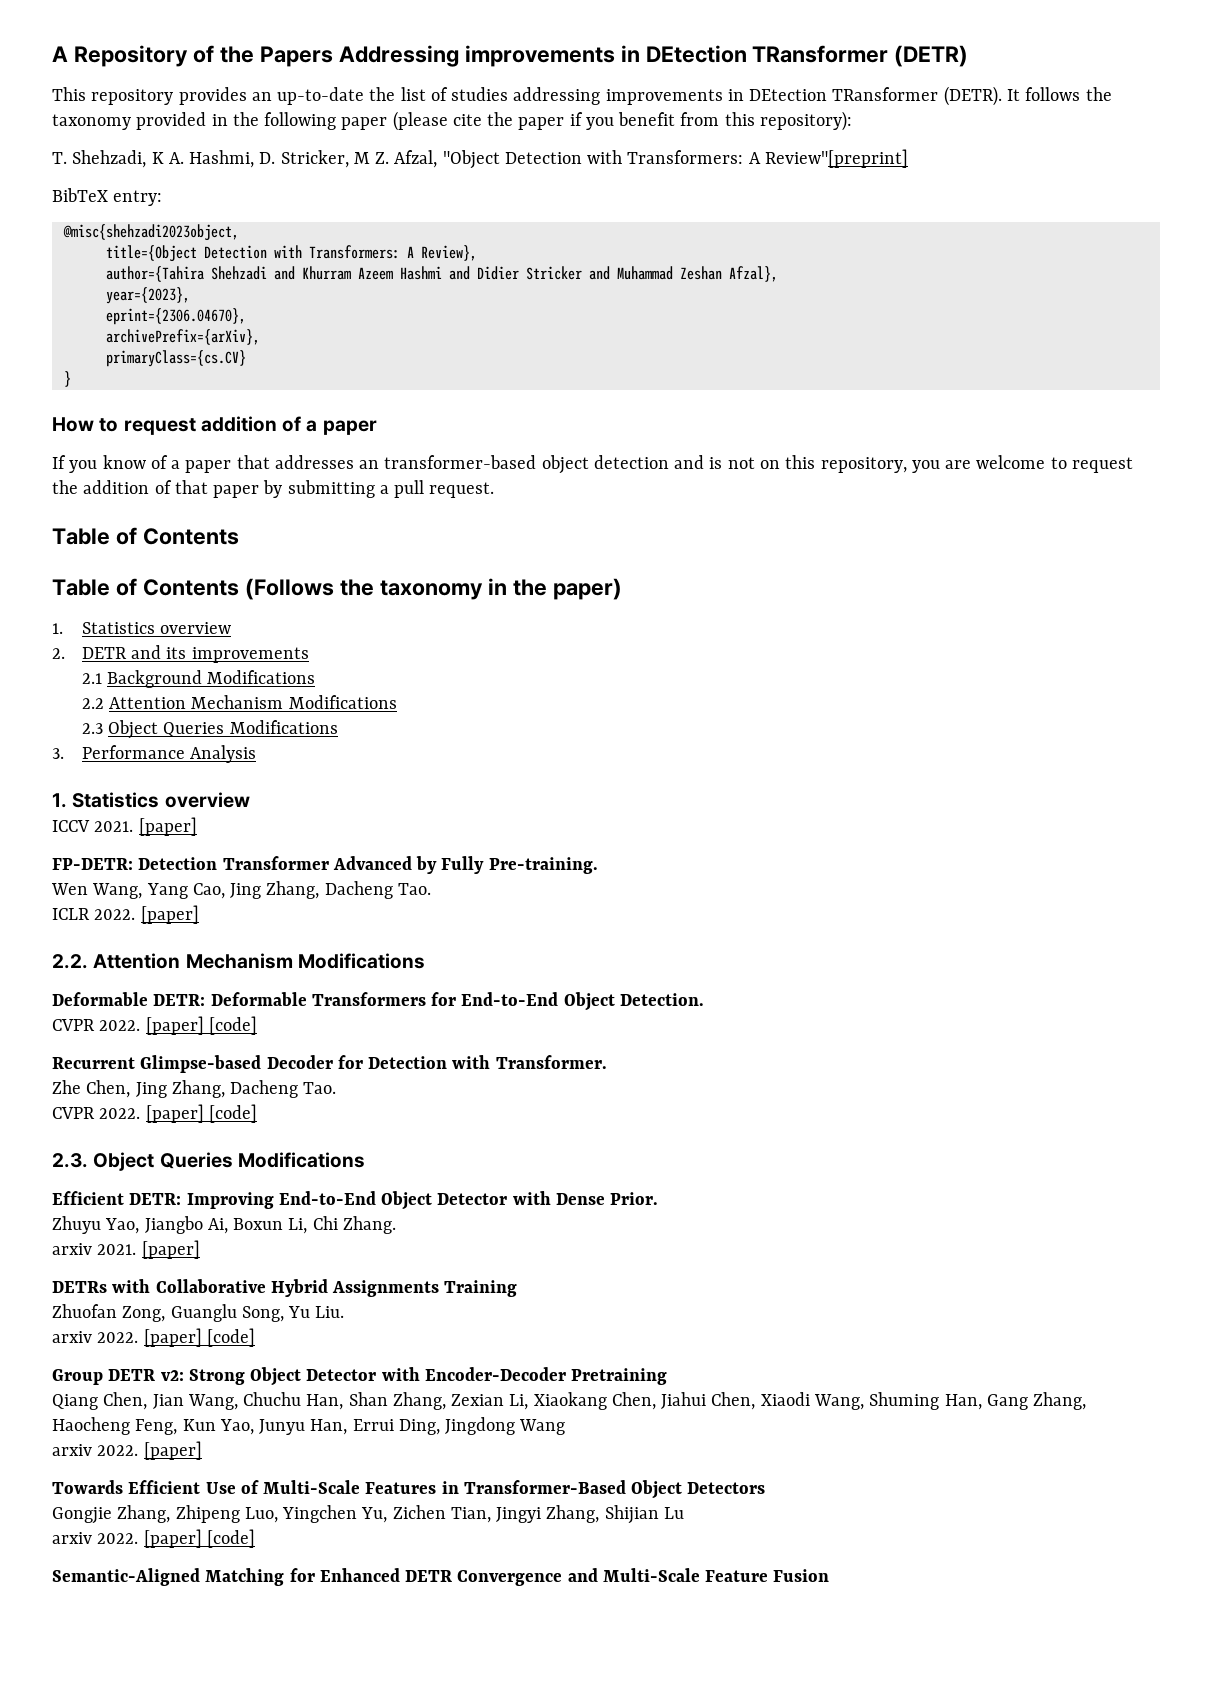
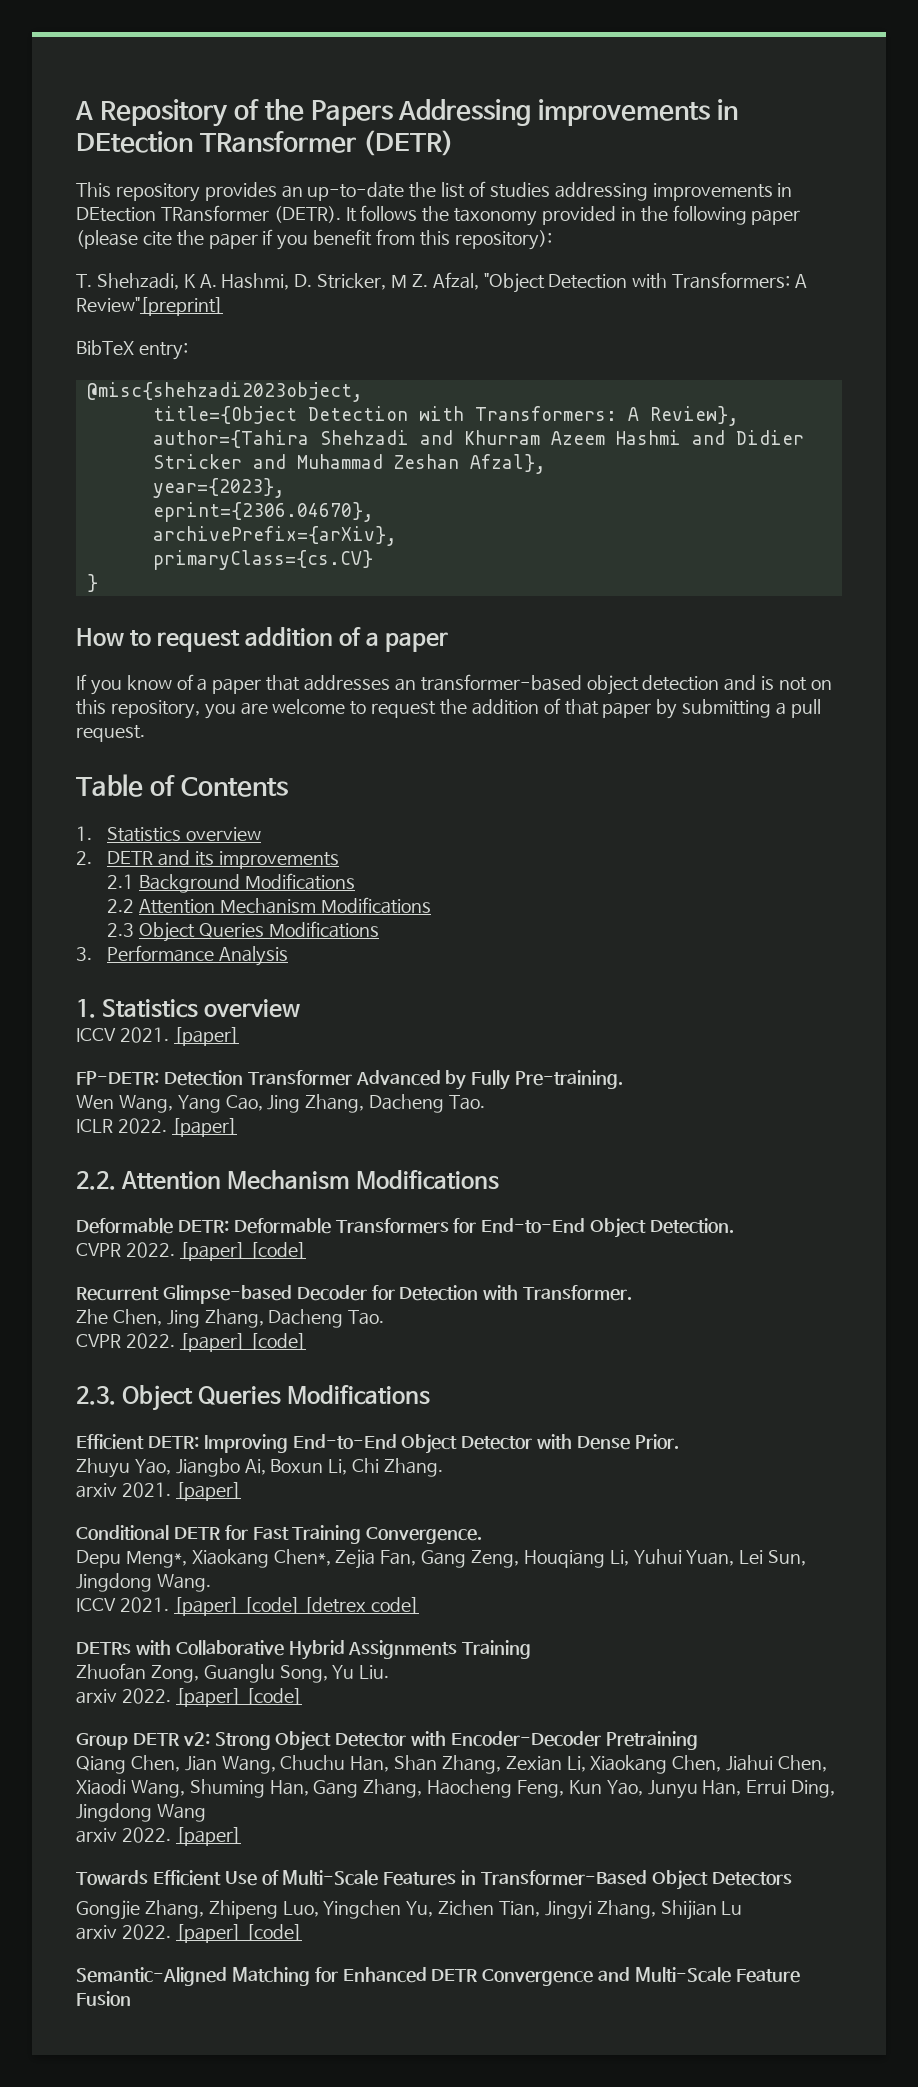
[52,578,622,600] // Table of Contents (Follows the taxonomy in the paper) -> (288, 787) none
(200, 1249) none -> [76,1525,483,1544] [76,1549,807,1569] [76,1573,211,1592] [76,1597,420,1616] // Conditional DETR for Fast Training Convergence. // Depu Meng*, Xiaokang Chen*, Zejia Fan, Gang Zeng, Houqiang Li, Yuhui Yuan, Lei Sun, Jingdong Wang. // ICCV 2021. [paper] [code] [detrex code]

